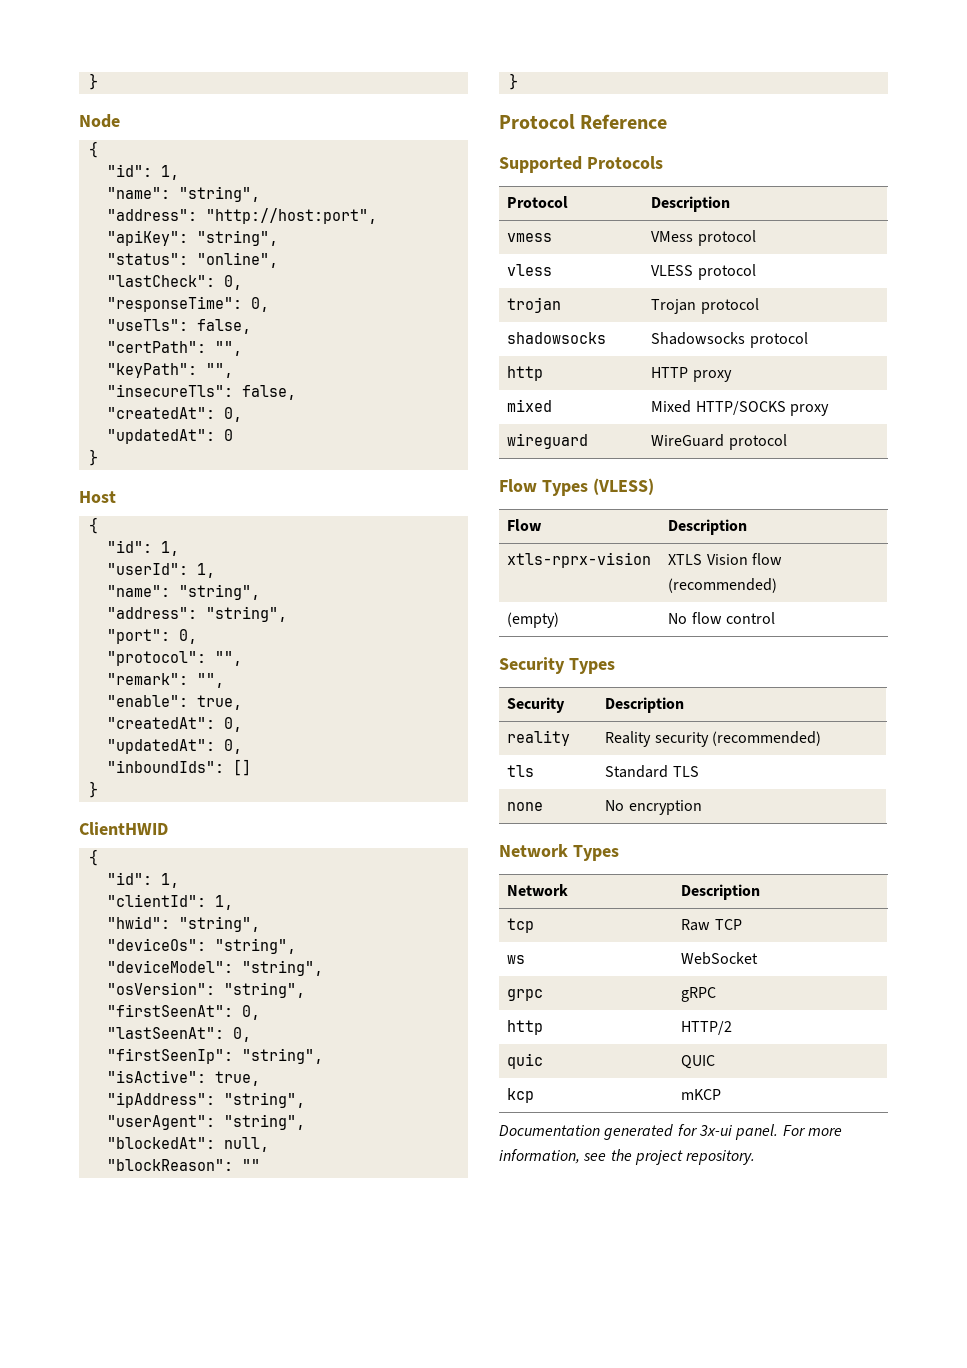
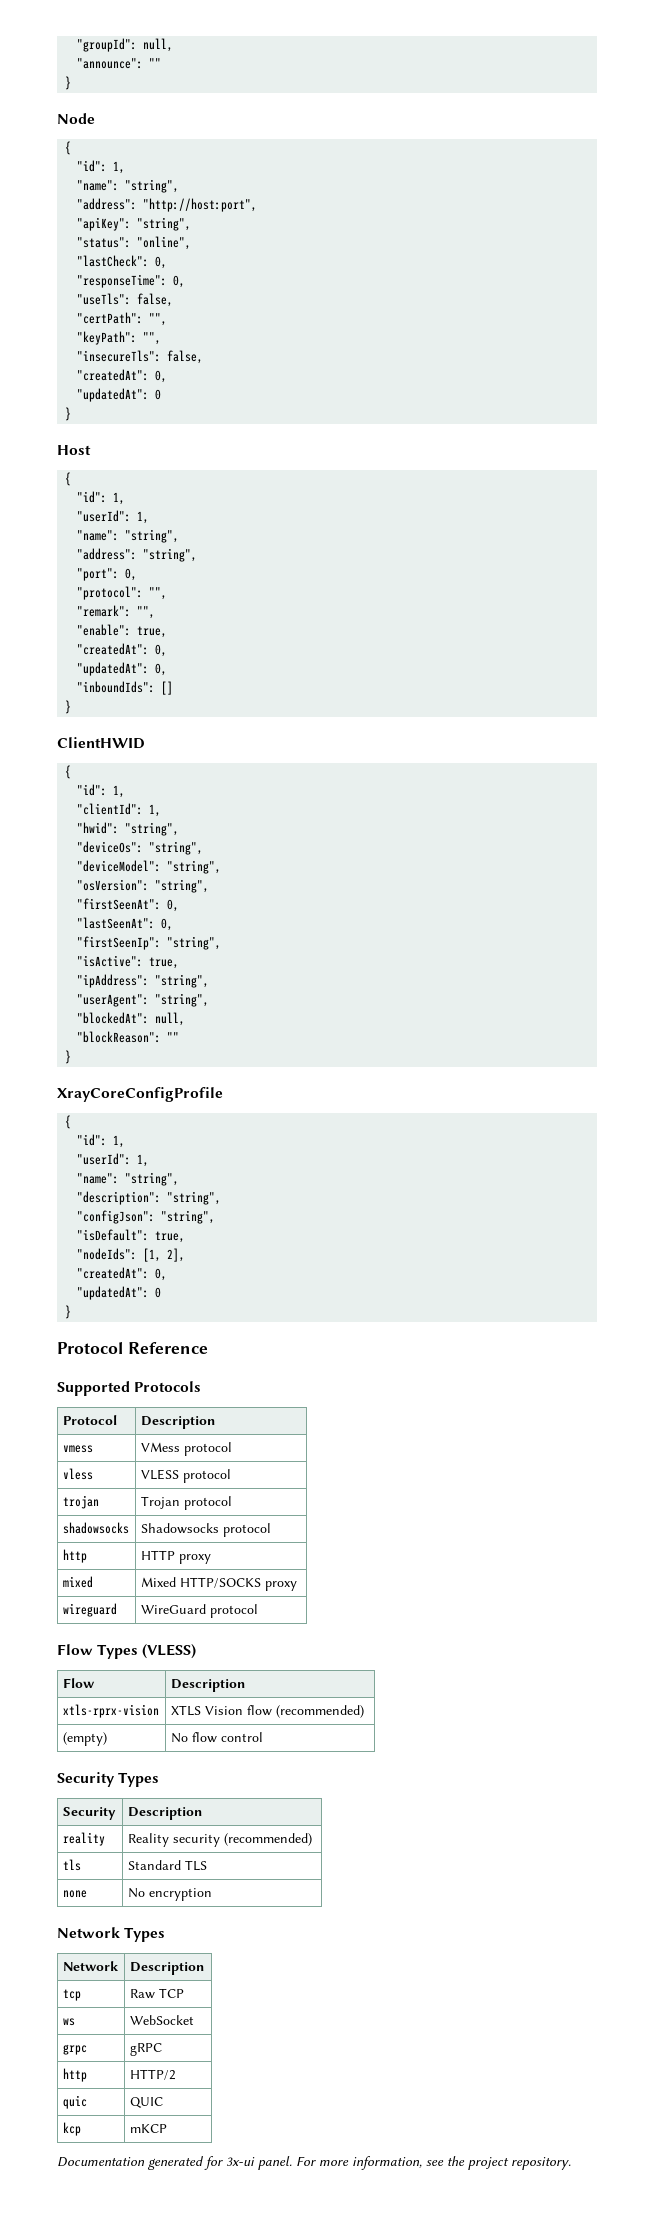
(88, 81) none -> [77,38,174,52] [77,58,162,69] "groupId": null, // "announce": "" //
(518, 81) none -> [57,1087,223,1102] [65,1115,72,1129] [77,1134,126,1148] [77,1153,150,1167] [77,1172,180,1186] [77,1191,222,1205] [77,1210,216,1224] [77,1229,186,1243] [77,1248,186,1262] [77,1267,168,1281] [77,1286,162,1300] [65,1305,72,1319] // XrayCoreConfigProfile // { // "id": 1, // "userId": 1, // "name": "string", // "description": "string", // "configJson": "string", // "isDefault": true, // "nodeIds": [1, 2], // "createdAt": 0, // "updatedAt": 0 // }

